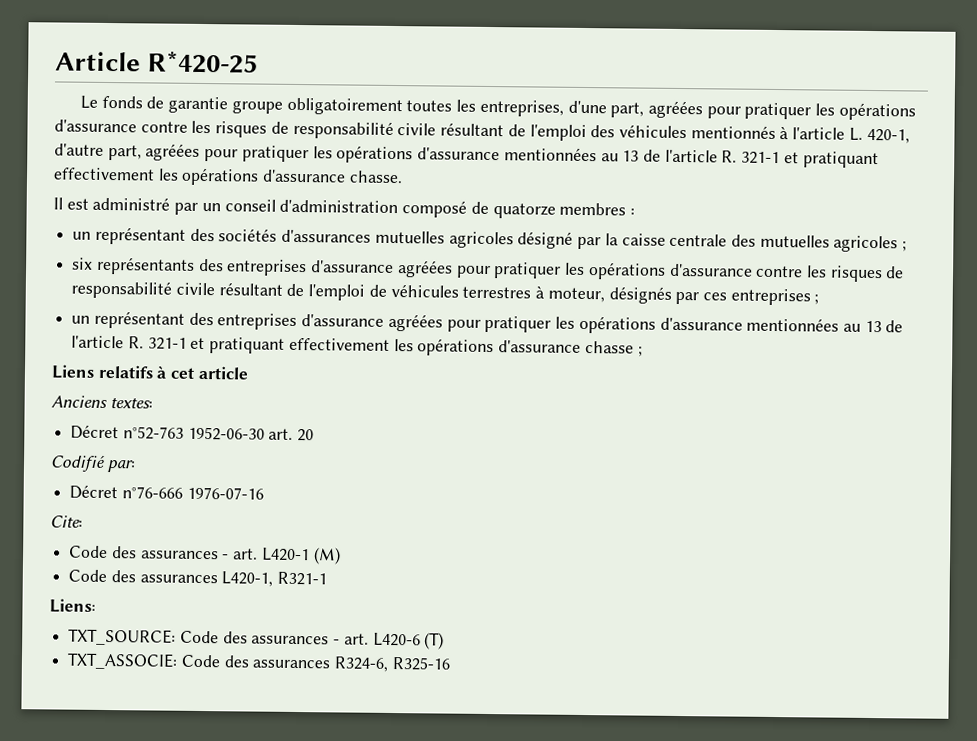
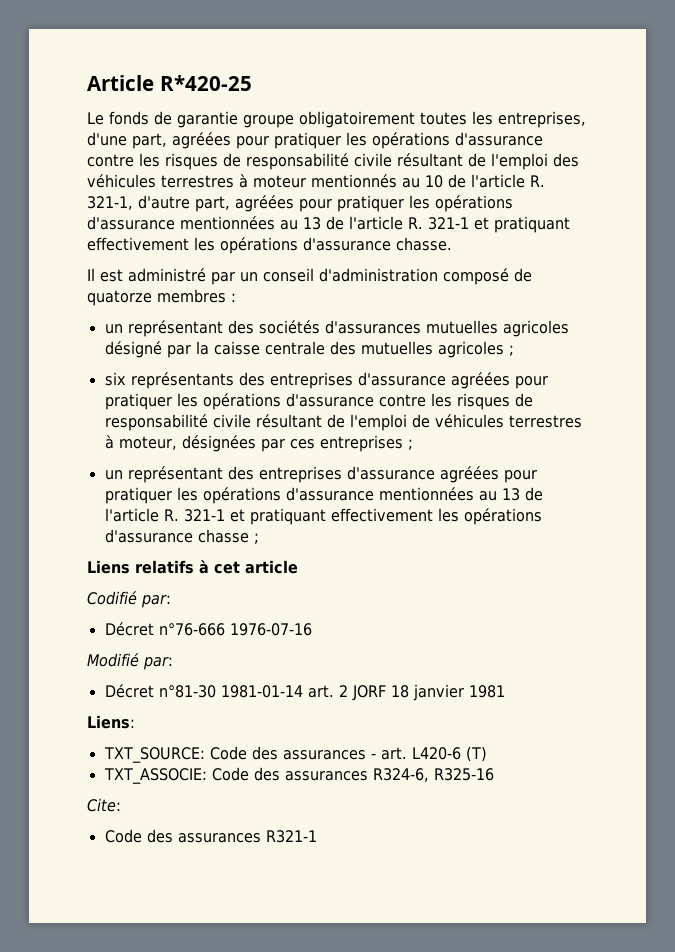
[690,125,910,144] mentionnés à l'article L. 420-1, -> [161,174,545,188] [87,196,133,210] terrestres à moteur mentionnés au 10 de l'article R. 321-1,
[608,286,672,304] désignés -> [181,435,256,452] désignées
[51,395,153,409] [70,424,315,442] // Anciens textes: // Décret n°52-763 1952-06-30 art. 20 -> (298, 567) none
[50,515,83,528] [69,545,341,565] [68,569,328,587] Cite: // Code des assurances - art. L420-1 (M) // Code des assurances L420-1, R321-1 -> [87,653,173,670] [104,684,505,701] Modifié par: // Décret n°81-30 1981-01-14 art. 2 JORF 18 janvier 1981
(450, 664) none -> [87,798,121,812] [104,829,317,843] // Cite: // Code des assurances R321-1

